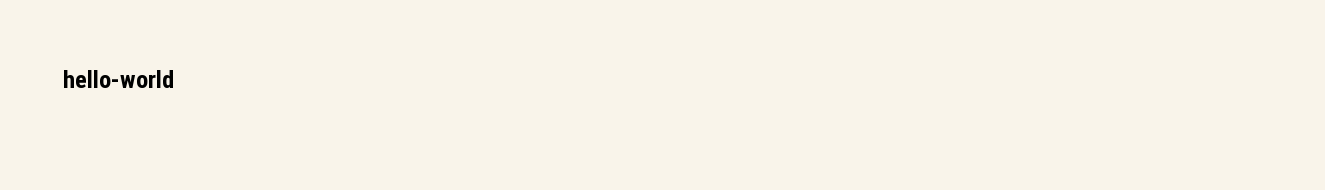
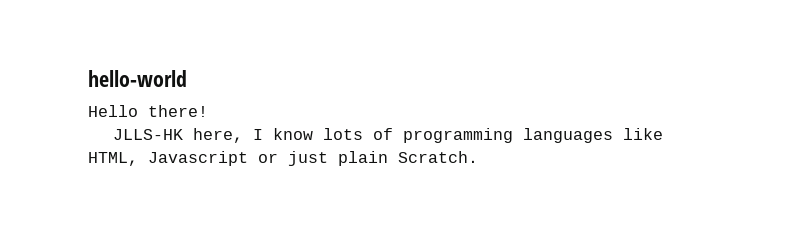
(174, 79) none -> [88,105,208,117] [113,128,664,143] [88,151,478,166] // Hello there! // JLLS-HK here, I know lots of programming languages like HTML, Javascript or just plain Scratch.

